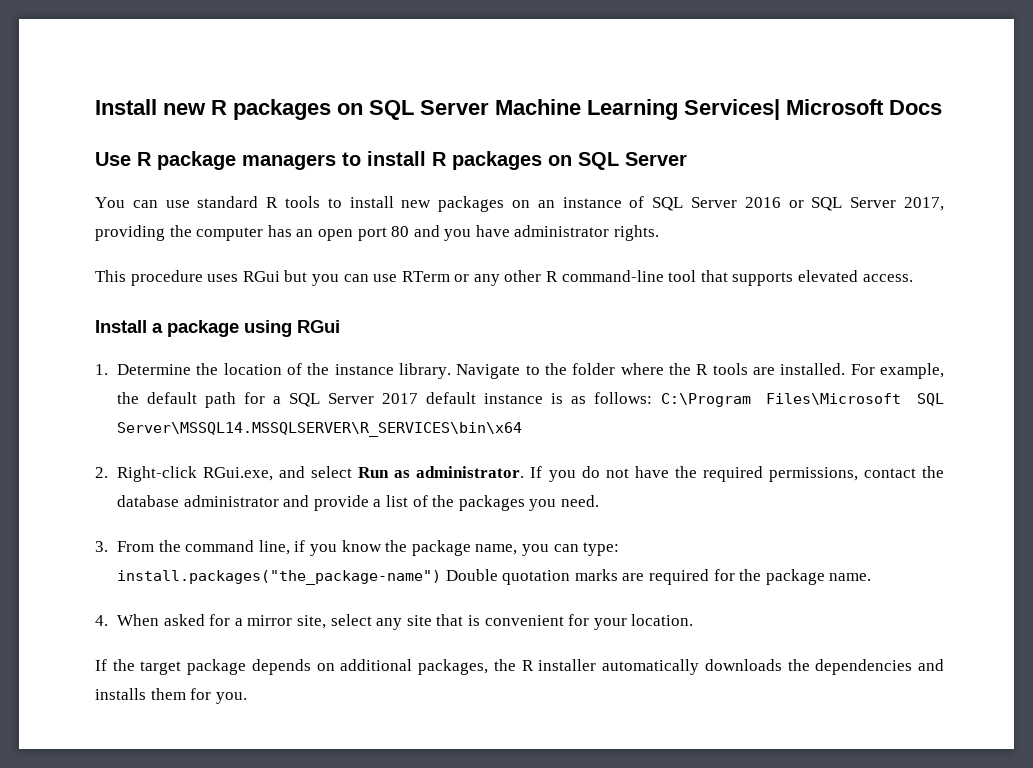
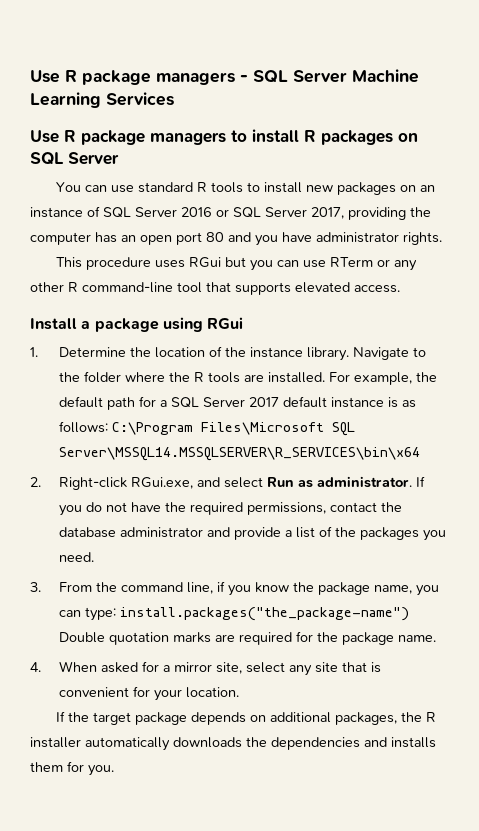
[95,99,363,120] Install new R packages on -> [30,70,248,85] Use R package managers -
[684,99,942,120] Services| Microsoft Docs -> [106,92,174,106] Services

